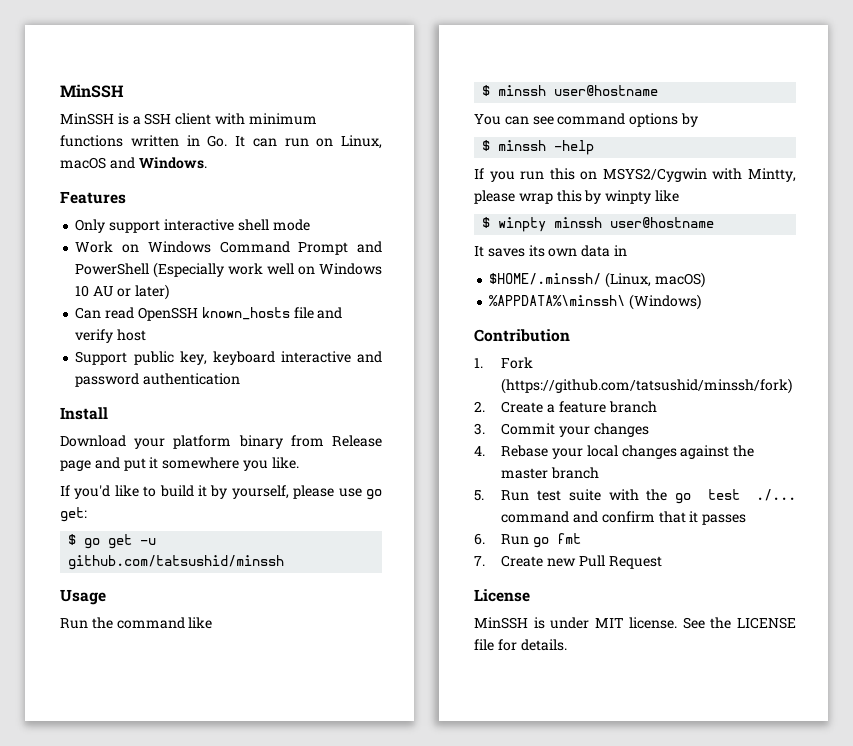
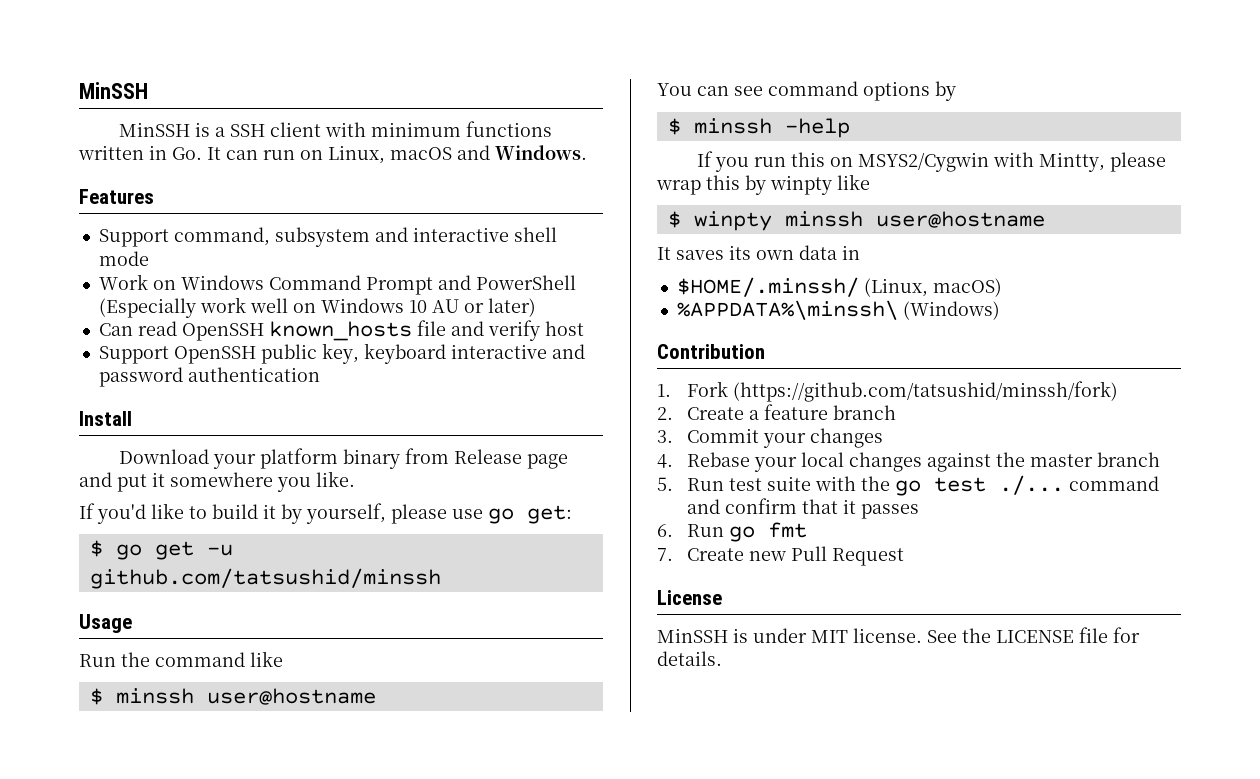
[75,219,161,233] Only support -> [98,227,408,247] Support command, subsystem and
(128, 358) none -> [173,346,256,364] OpenSSH

